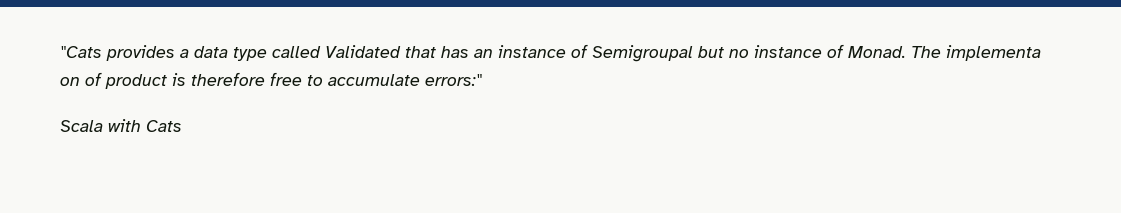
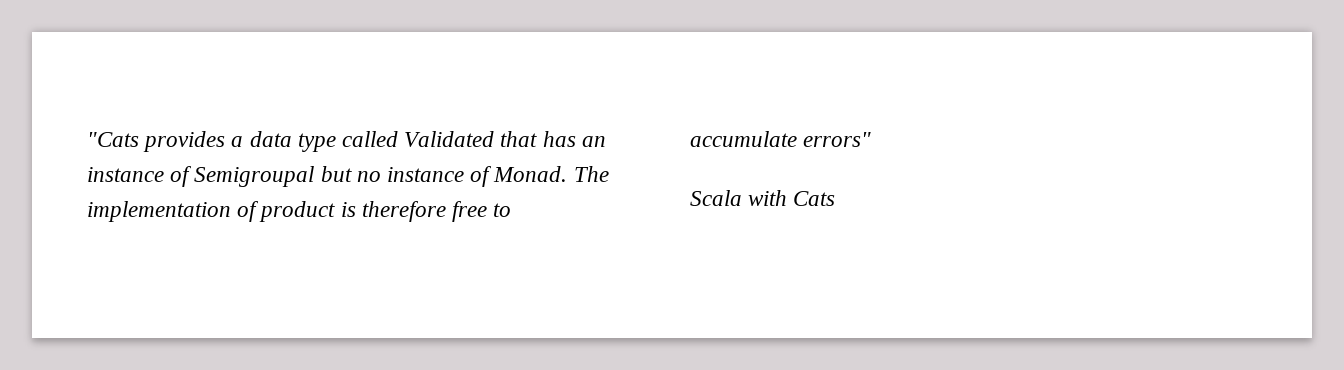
[946,45,1041,61] [60,77,80,86] implementa on -> [87,201,231,222] implementation
[425,74,482,86] errors:" -> [803,132,872,147] errors"

